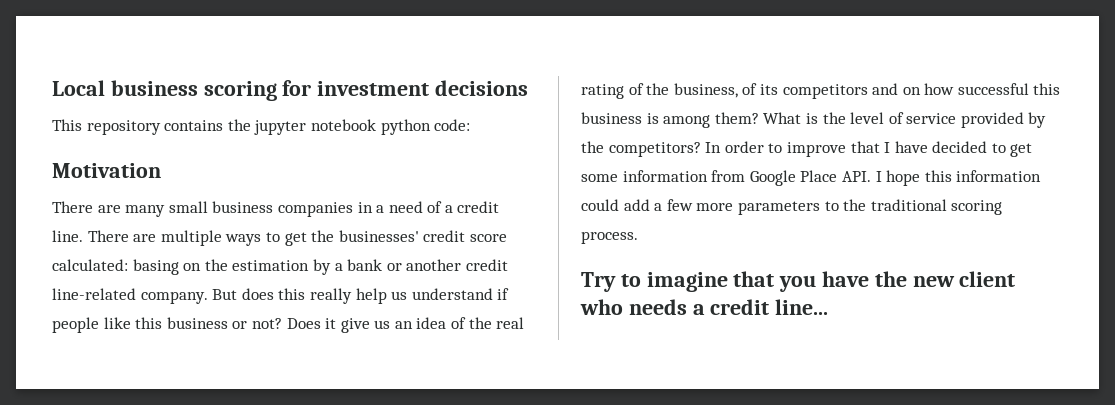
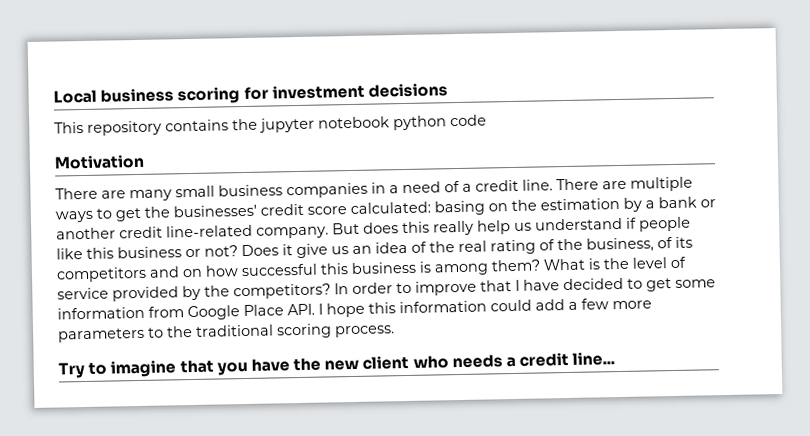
[434,119,471,131] code: -> [450,114,487,127] code

